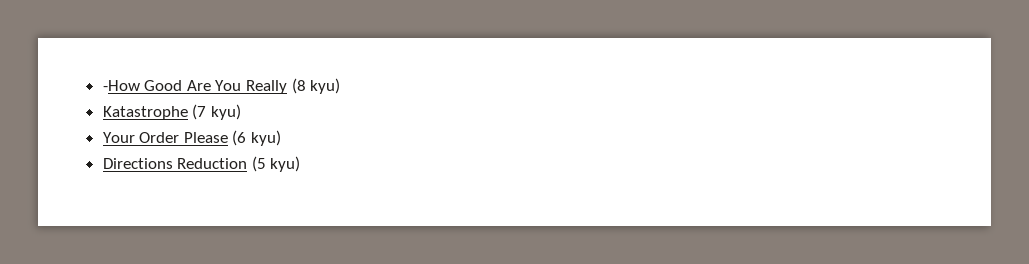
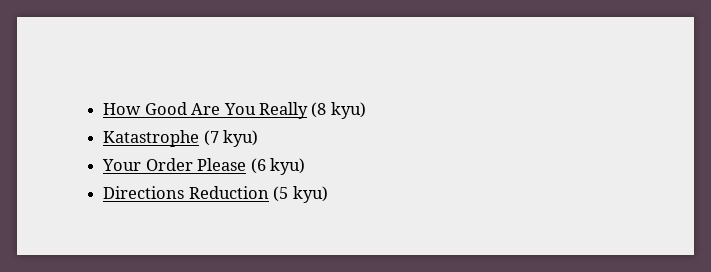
[102,80,140,91] -How -> [103,103,142,115] How

